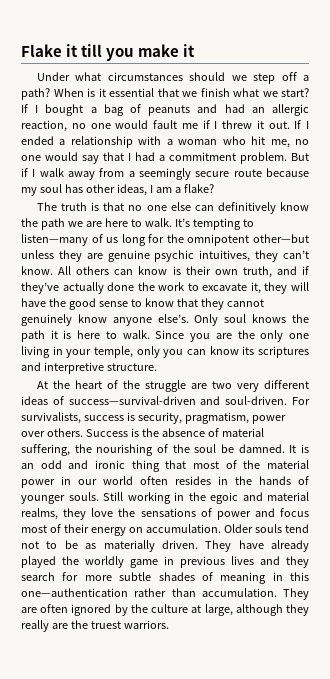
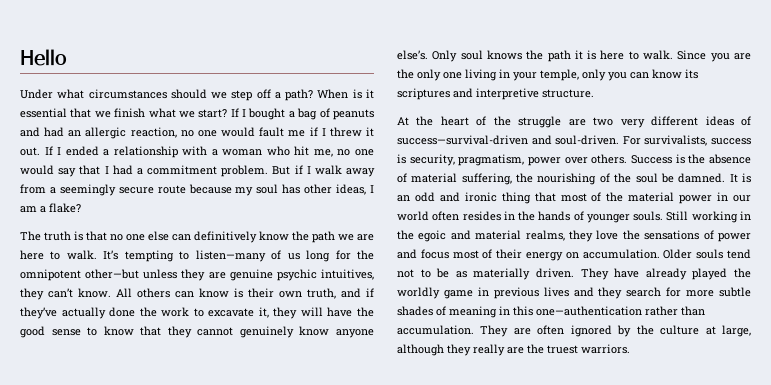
[21,44,196,61] Flake it till you make it -> [20,49,67,66] Hello

